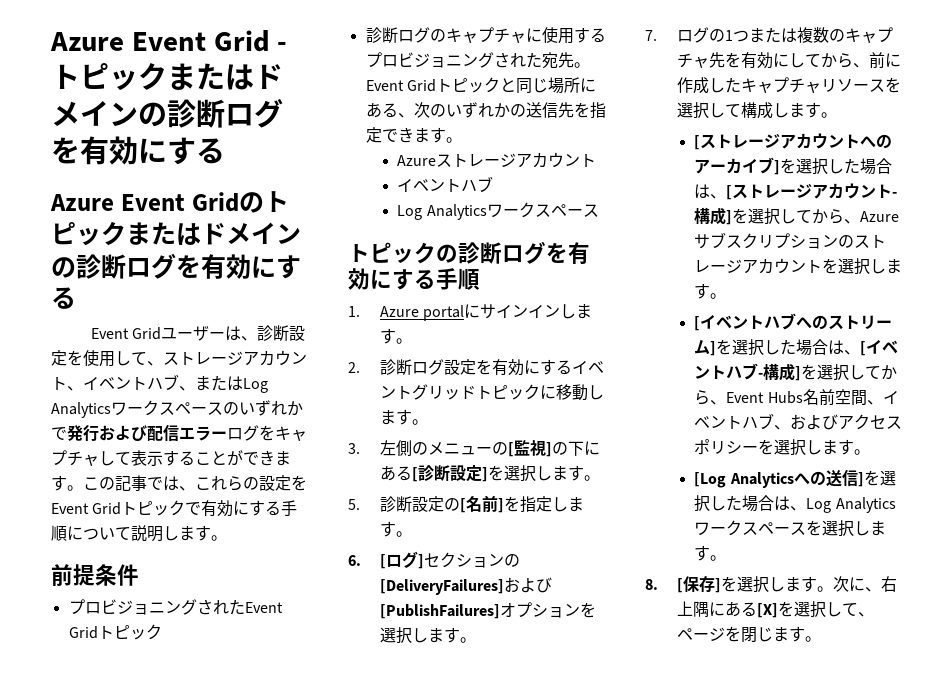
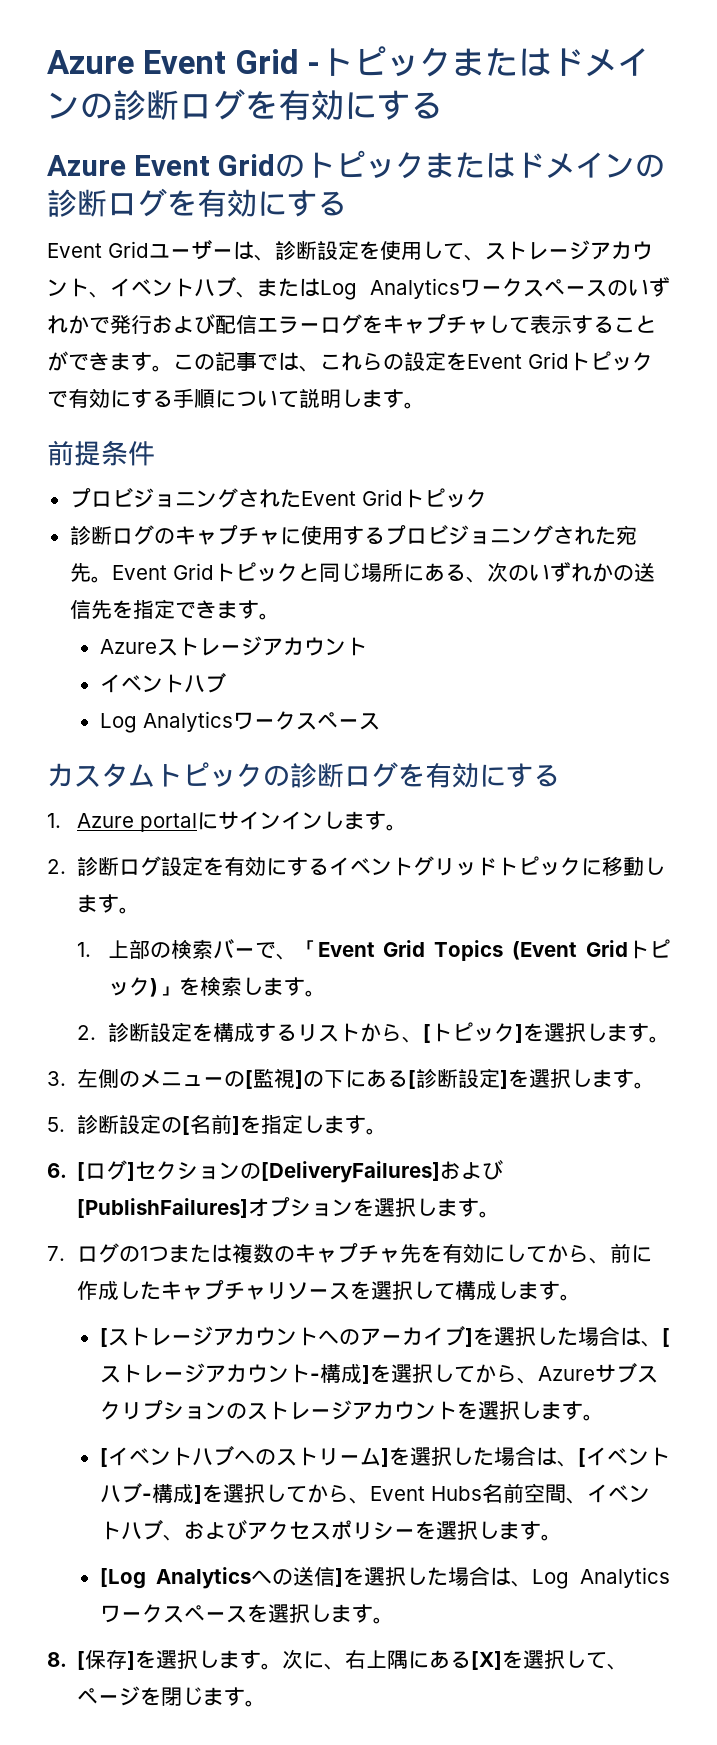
(599, 210) none -> [47,763,155,787] カスタム
[436,268,480,290] 手順 -> (560, 775) none
(428, 422) none -> [77,939,670,961] [107,976,326,997] [77,1022,670,1043] // 1.上部の検索バーで、「Event Grid Topics (Event Gridトピック)」を検索します。 // 2.診断設定を構成するリストから、[トピック]を選択します。

